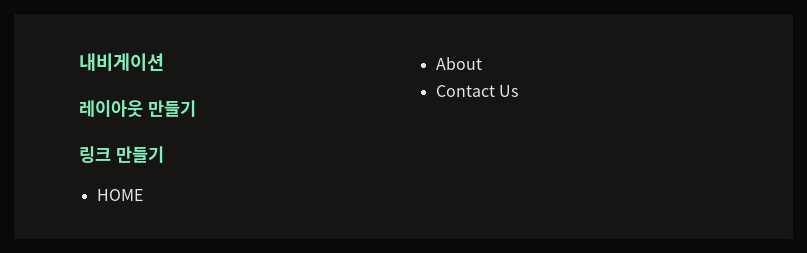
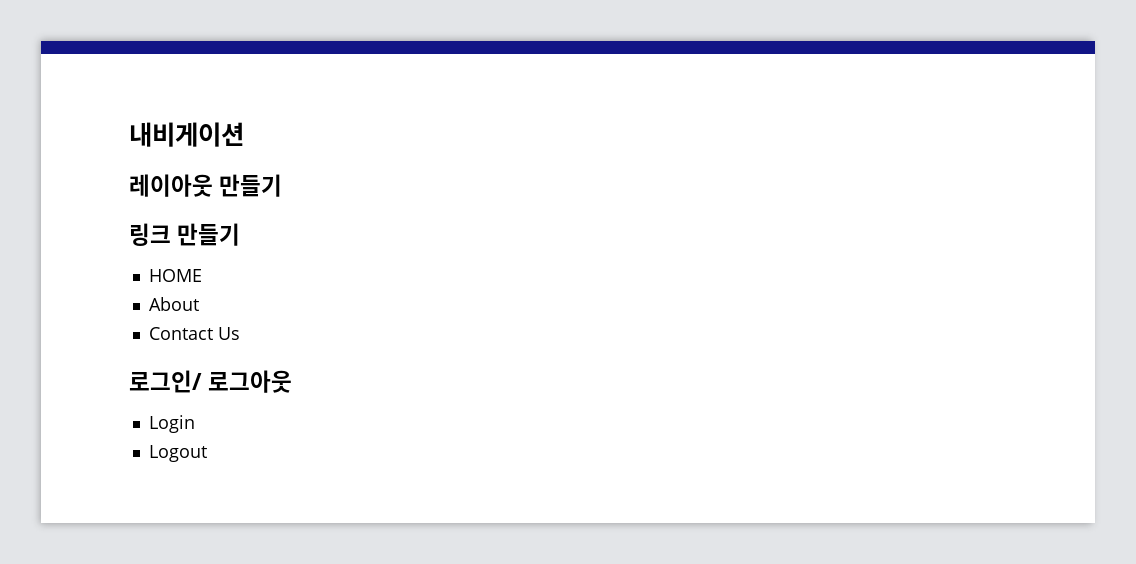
(518, 91) none -> [129,370,293,393] [148,415,195,433] [148,445,207,462] // 로그인/ 로그아웃 // Login // Logout

